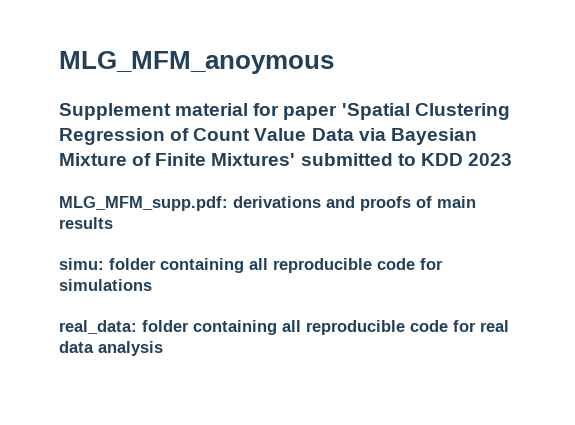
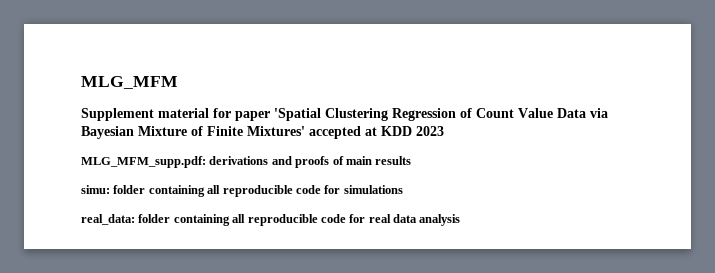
[59,51,334,74] MLG_MFM_anoymous -> [81,76,178,89] MLG_MFM
[300,153,416,166] submitted to -> [309,126,377,139] accepted at

